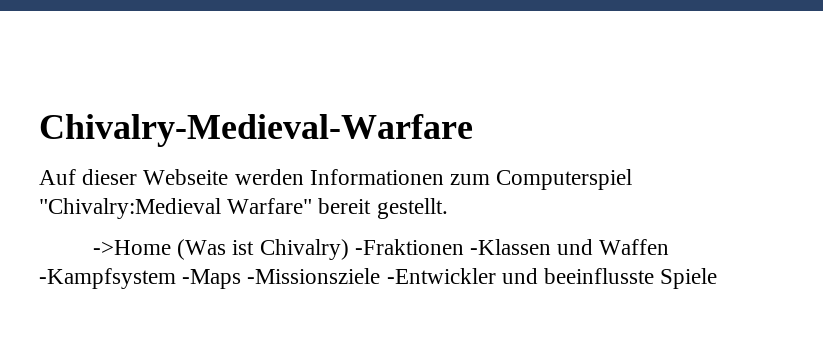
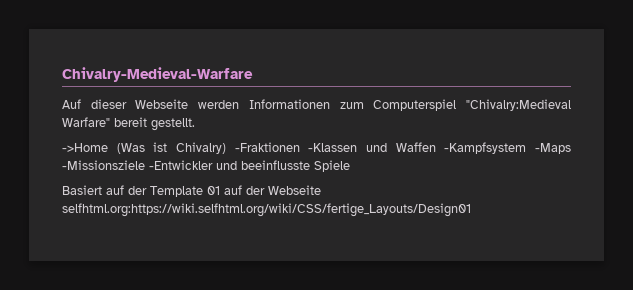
(718, 278) none -> [62,185,321,197] [62,203,471,217] // Basiert auf der Template 01 auf der Webseite selfhtml.org:https://wiki.selfhtml.org/wiki/CSS/fertige_Layouts/Design01

